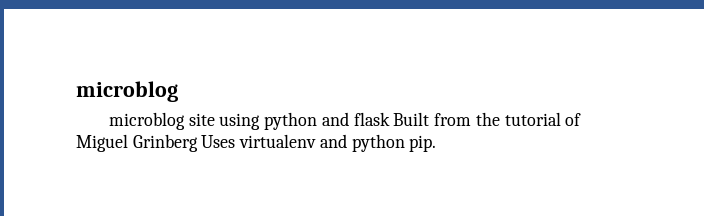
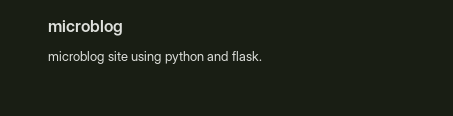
[353,112,582,126] [76,134,437,152] flask Built from the tutorial of Miguel Grinberg Uses virtualenv and python pip. -> [231,51,262,61] flask.

